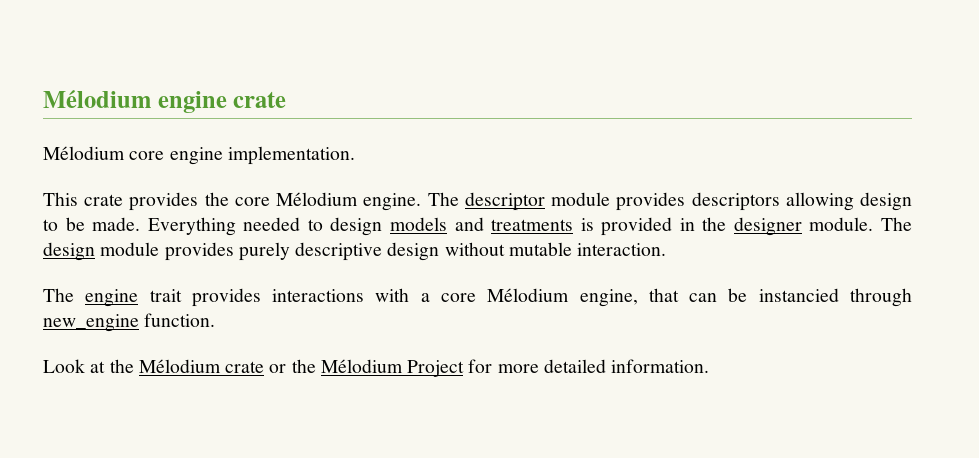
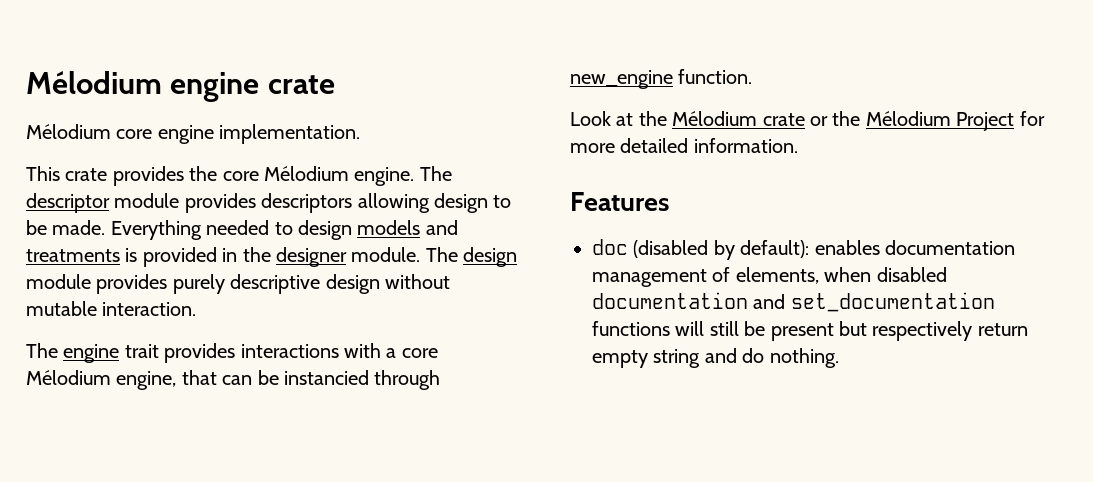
(710, 366) none -> [570,192,669,211] [592,239,1015,260] [592,267,947,287] [592,292,995,312] [592,321,1028,341] [592,348,839,368] // Features // doc (disabled by default): enables documentation management of elements, when disabled documentation and set_documentation functions will still be present but respectively return empty string and do nothing.

